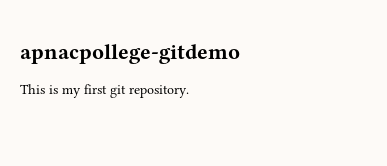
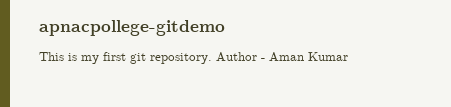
(189, 91) none -> [216,52,348,62] Author - Aman Kumar

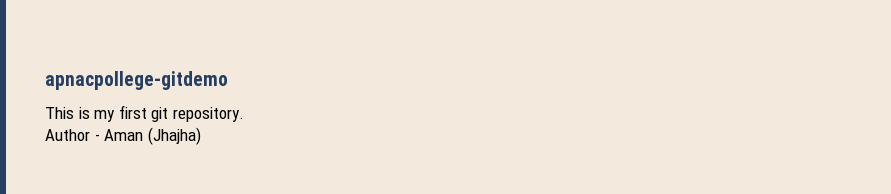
(212, 58) none -> (244, 114) //
[308,52,348,61] Kumar -> [147,127,201,145] (Jhajha)

